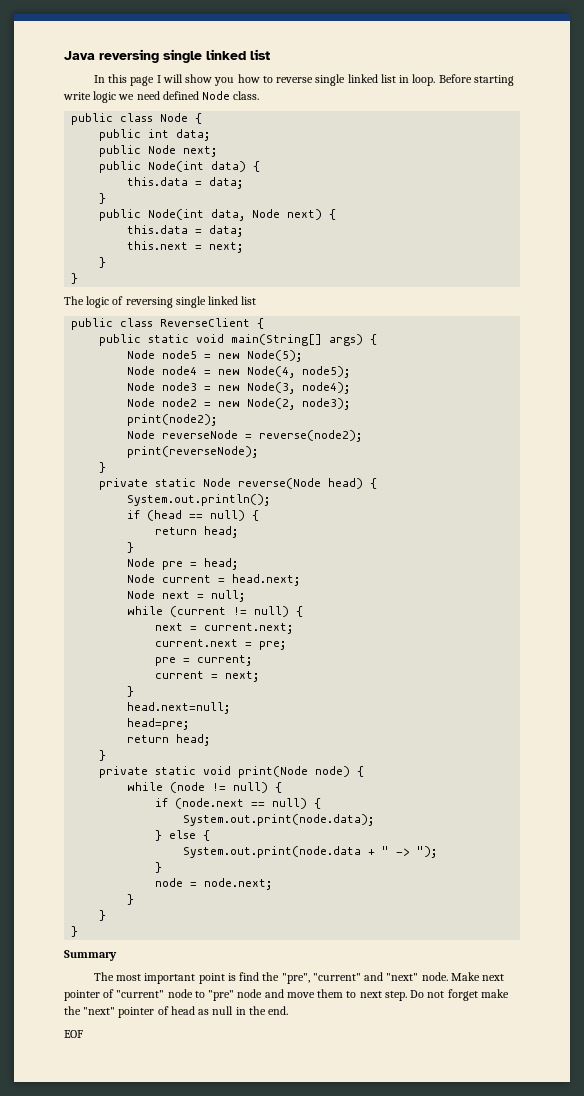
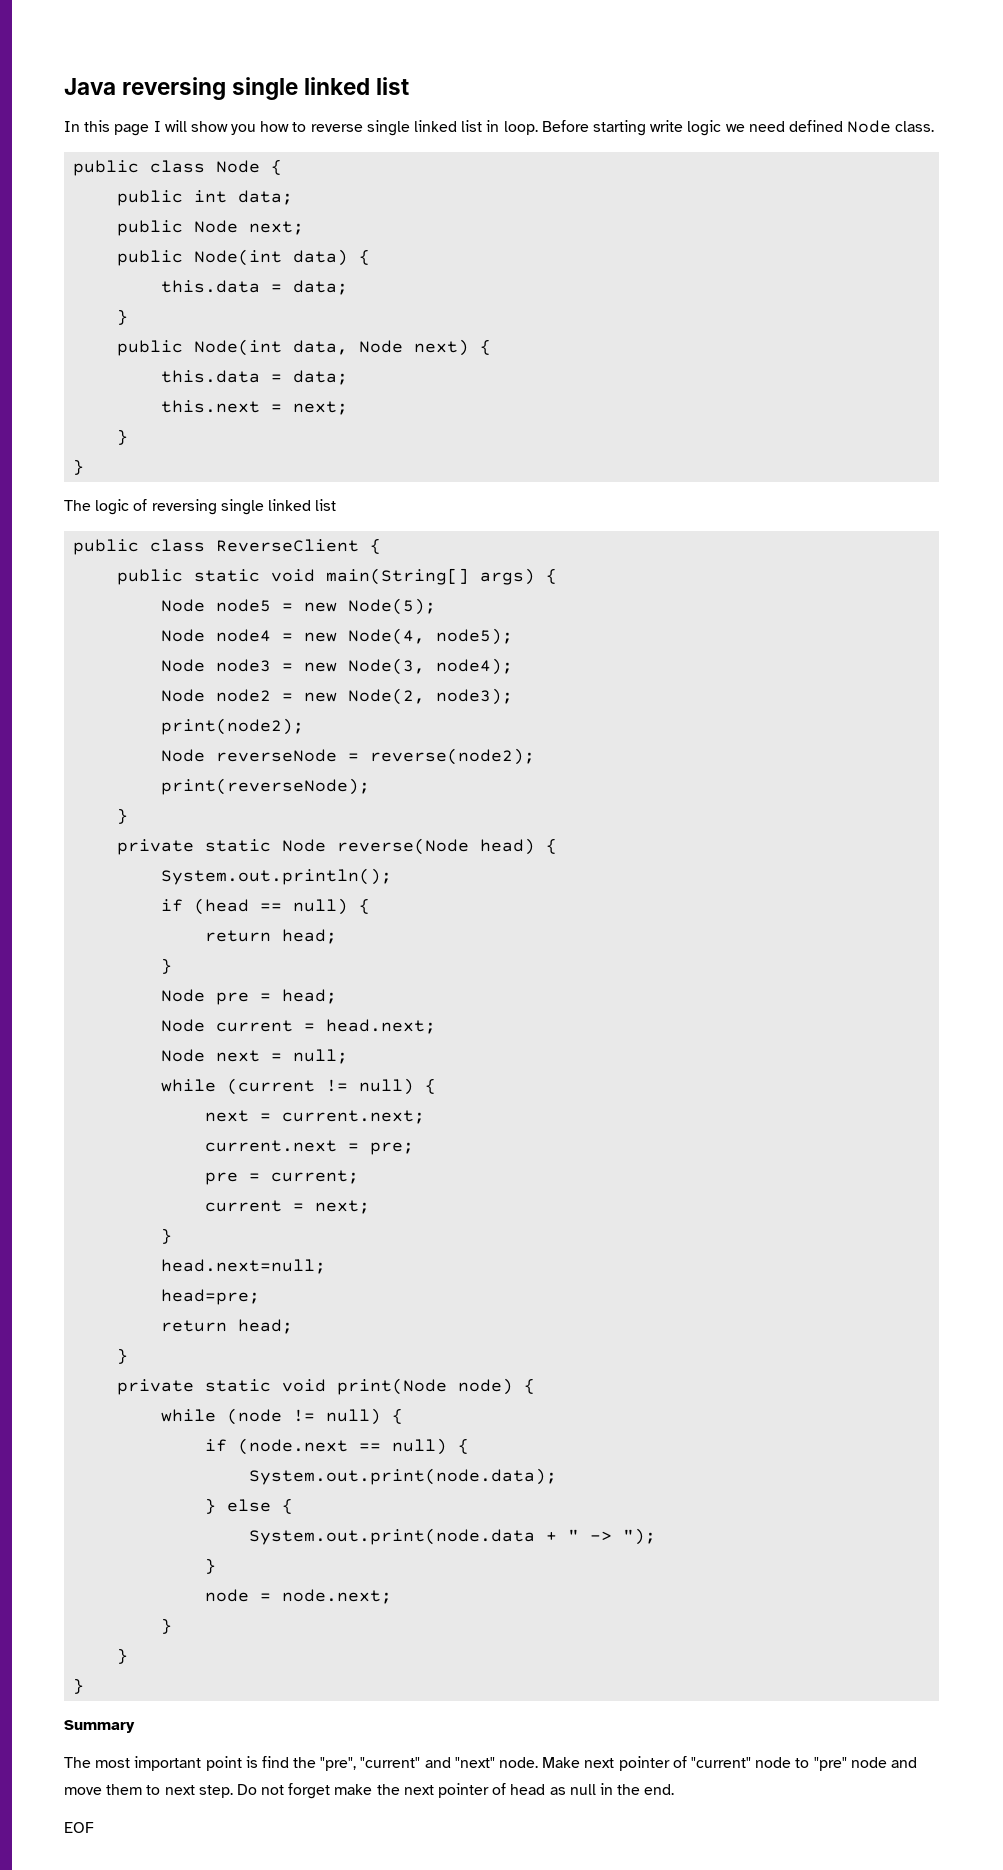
[83,1007,116,1015] "next" -> [403,1785,434,1795] next

